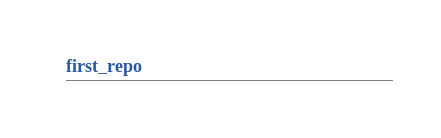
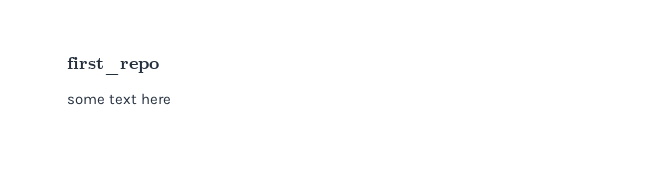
(142, 67) none -> [67,93,172,105] // some text here

